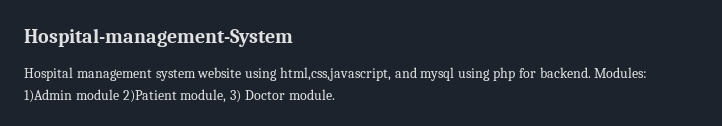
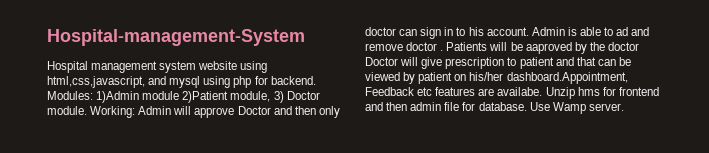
(335, 94) none -> [90,106,340,118] [365,27,650,39] [365,42,639,54] [365,57,631,69] [365,72,628,84] [365,87,659,99] [365,102,624,114] Working: Admin will approve Doctor and then only doctor can sign in to his account. Admin is able to ad and remove doctor . Patients will be aaproved by the doctor Doctor will give prescription to patient and that can be viewed by patient on his/her dashboard.Appointment, Feedback etc features are availabe. Unzip hms for frontend and then admin file for database. Use Wamp server.

